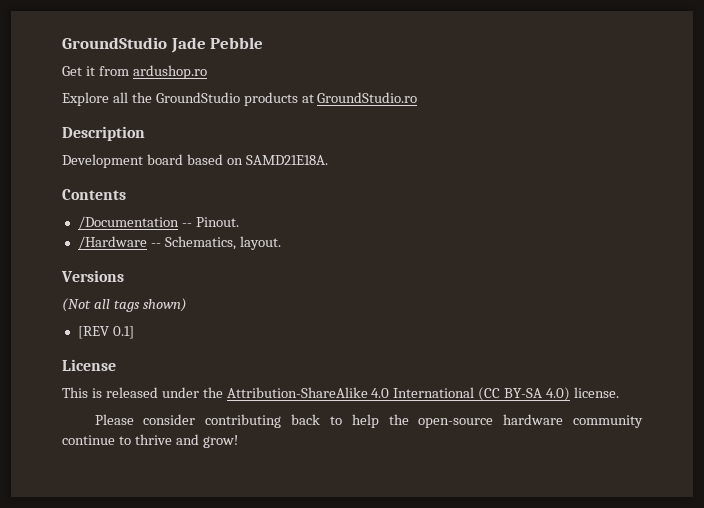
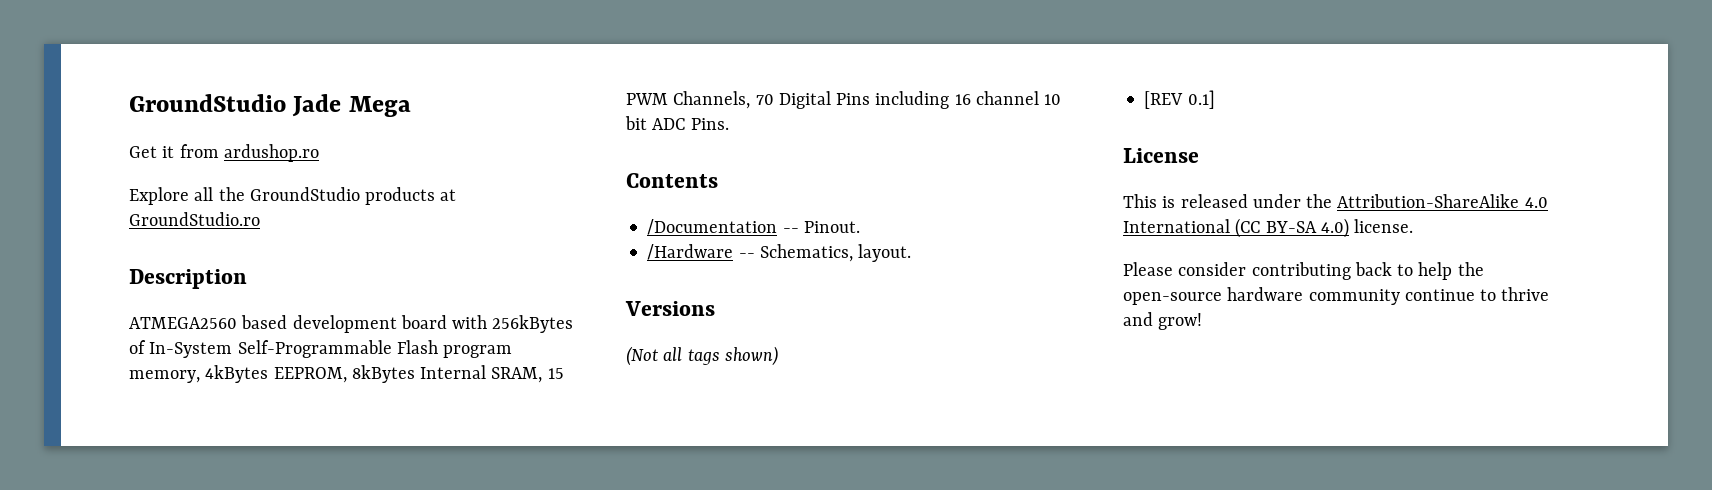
[210,37,264,49] Pebble -> [348,96,411,117] Mega
[62,154,328,168] Development board based on SAMD21E18A. -> [129,315,574,333] [129,340,513,358] [129,365,564,383] [626,91,1062,109] [625,116,729,130] ATMEGA2560 based development board with 256kBytes of In-System Self-Programmable Flash program memory, 4kBytes EEPROM, 8kBytes Internal SRAM, 15 PWM Channels, 70 Digital Pins including 16 channel 10 bit ADC Pins.

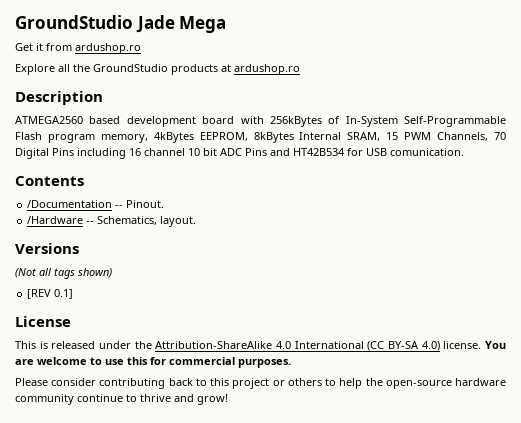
[129,212,260,226] GroundStudio.ro -> [234,64,300,75] ardushop.ro
[690,118,729,130] Pins. -> [245,148,464,156] Pins and HT42B534 for USB comunication.
(1414, 226) none -> [485,341,507,349] [15,357,291,368] You are welcome to use this for commercial purposes.
(1414, 270) none -> [210,378,337,389] this project or others to

